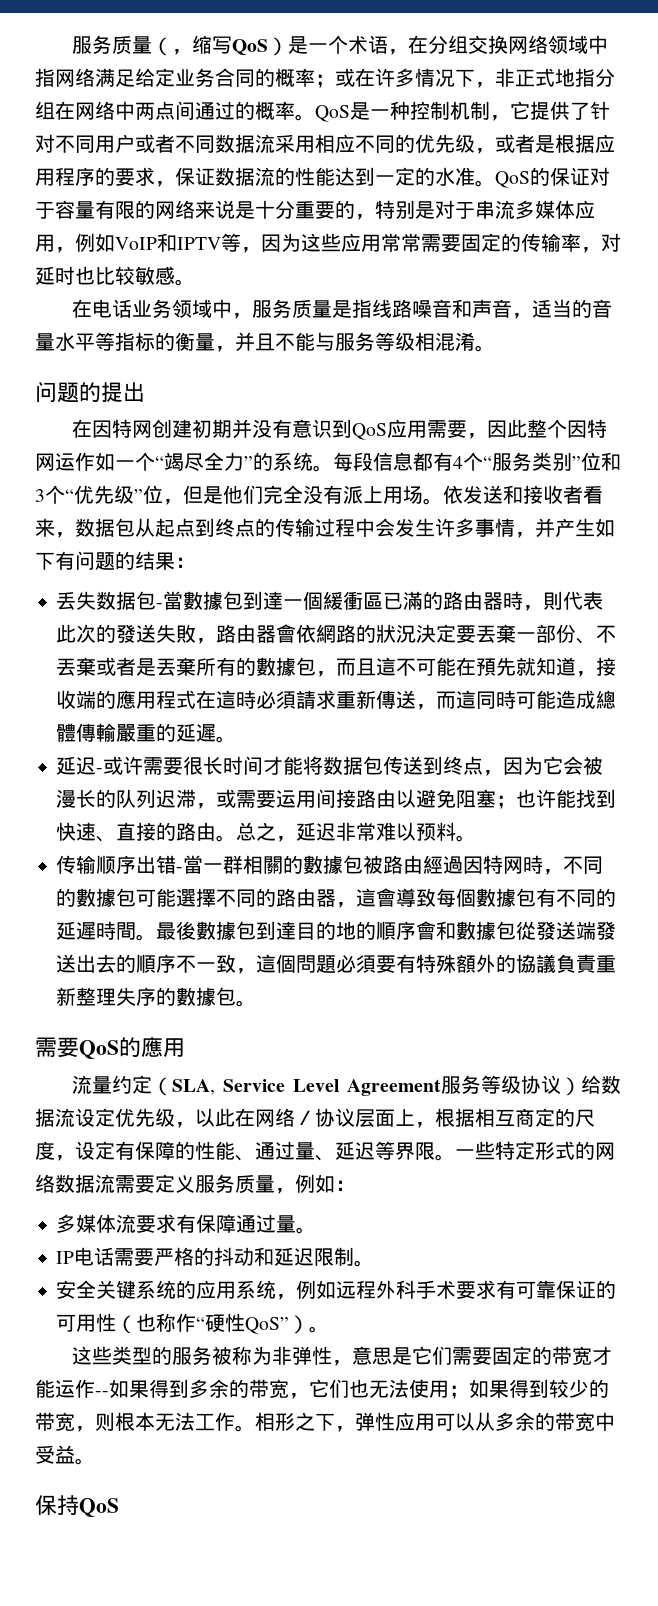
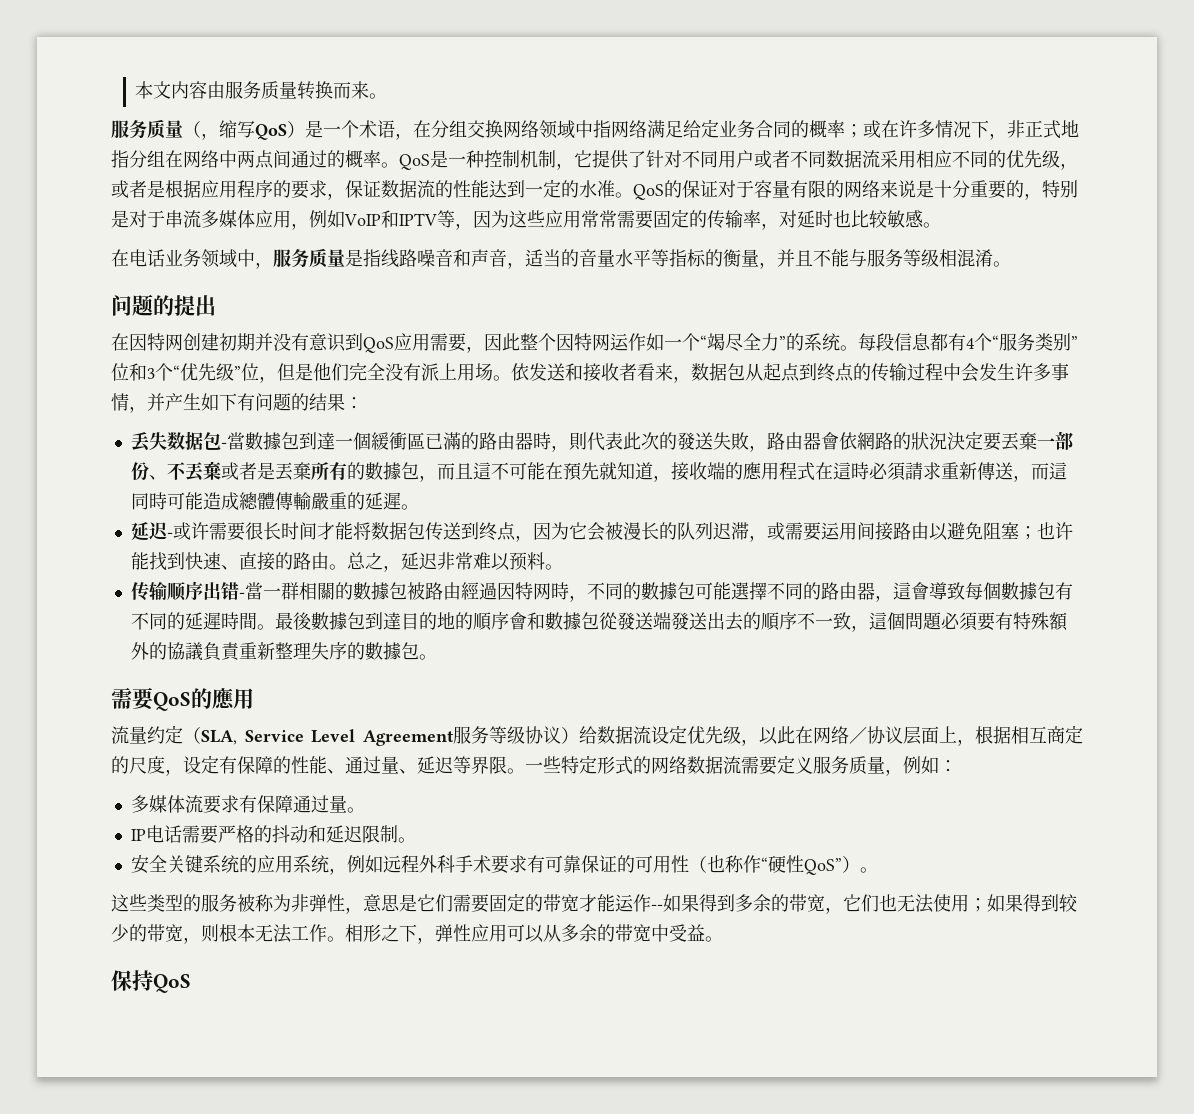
(71, 45) none -> [135,81,388,100] 本文内容由服务质量转换而来。 //

